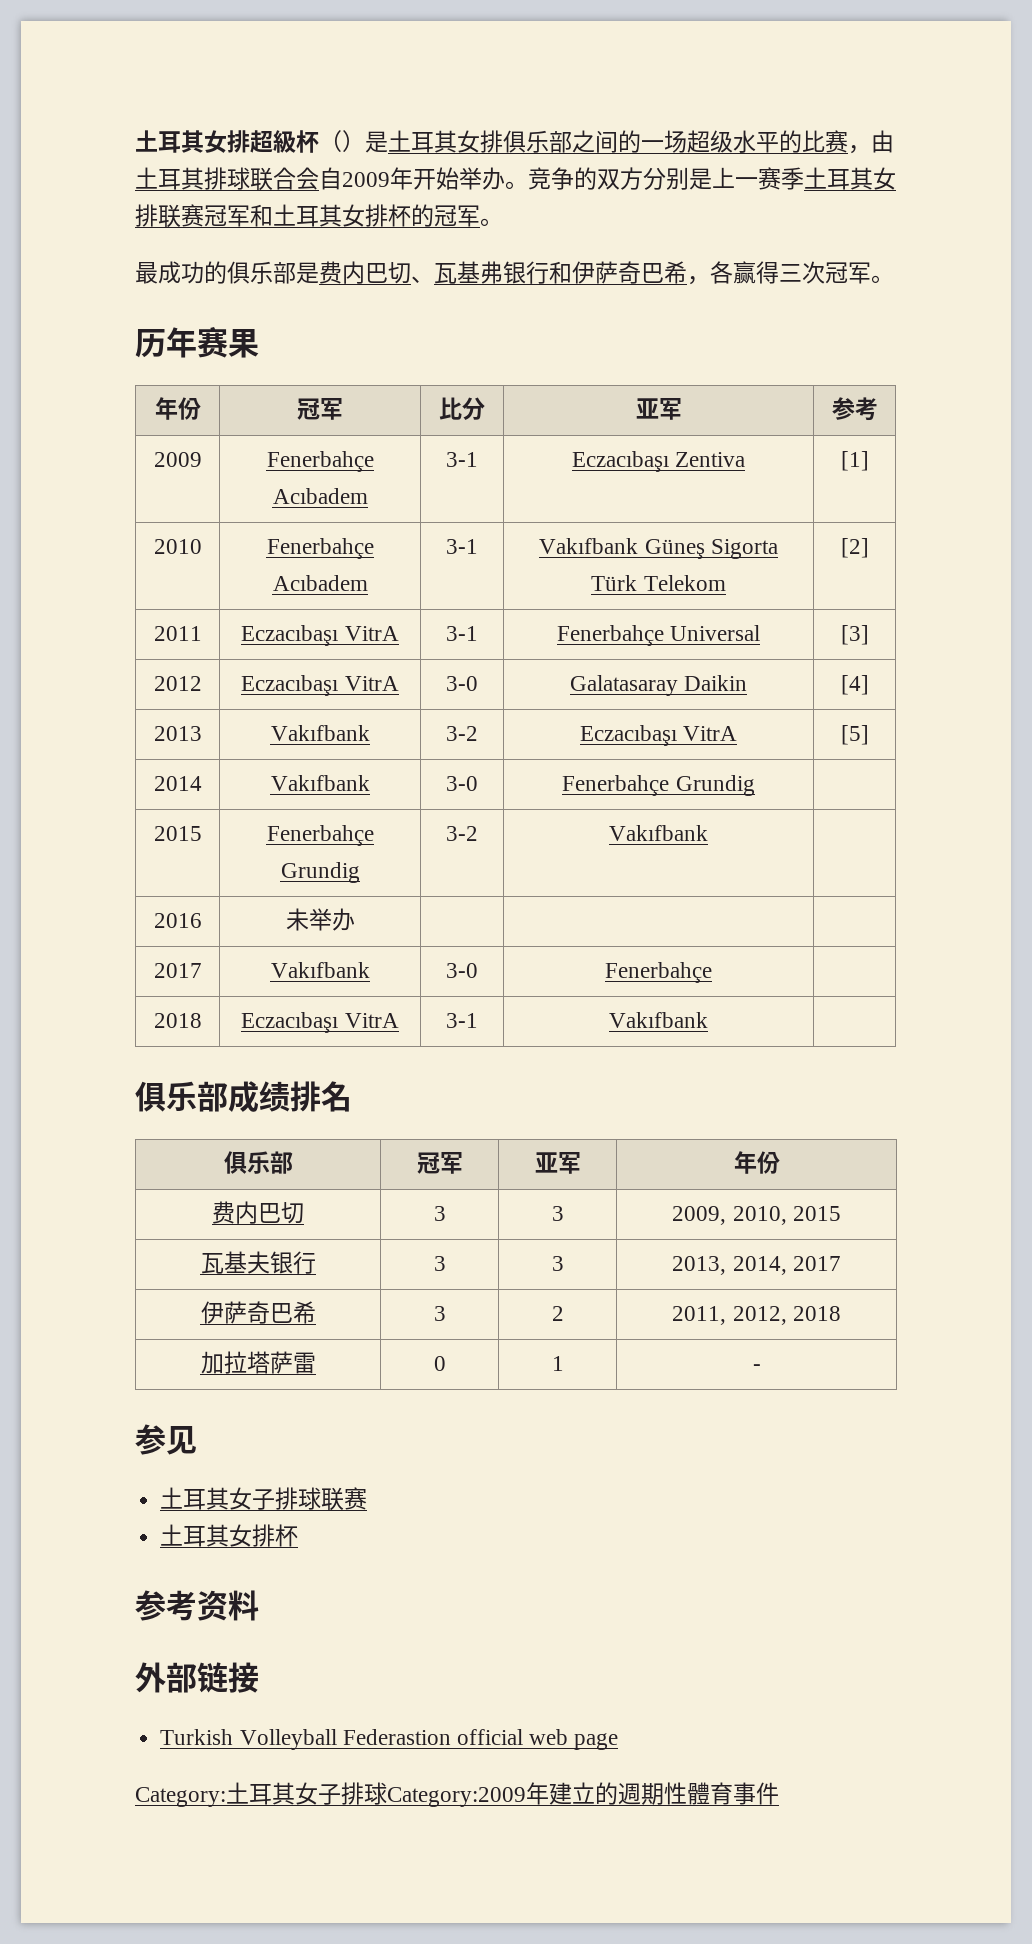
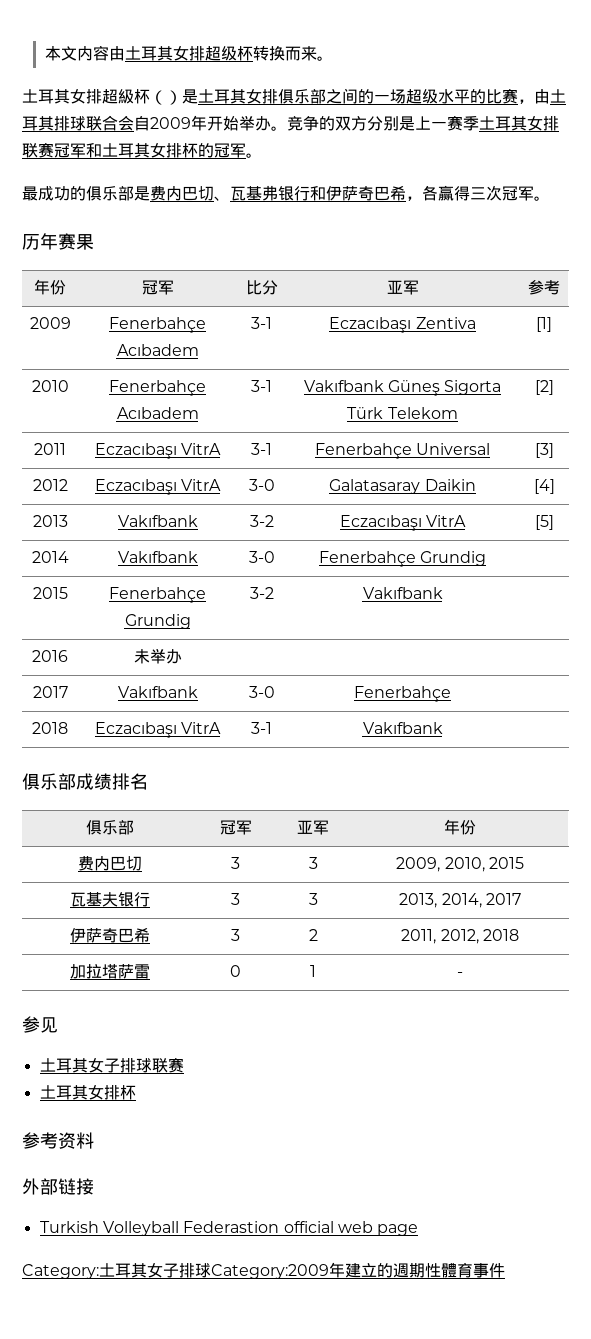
(135, 141) none -> [44,45,333,61] 本文内容由土耳其女排超级杯转换而来。 //

